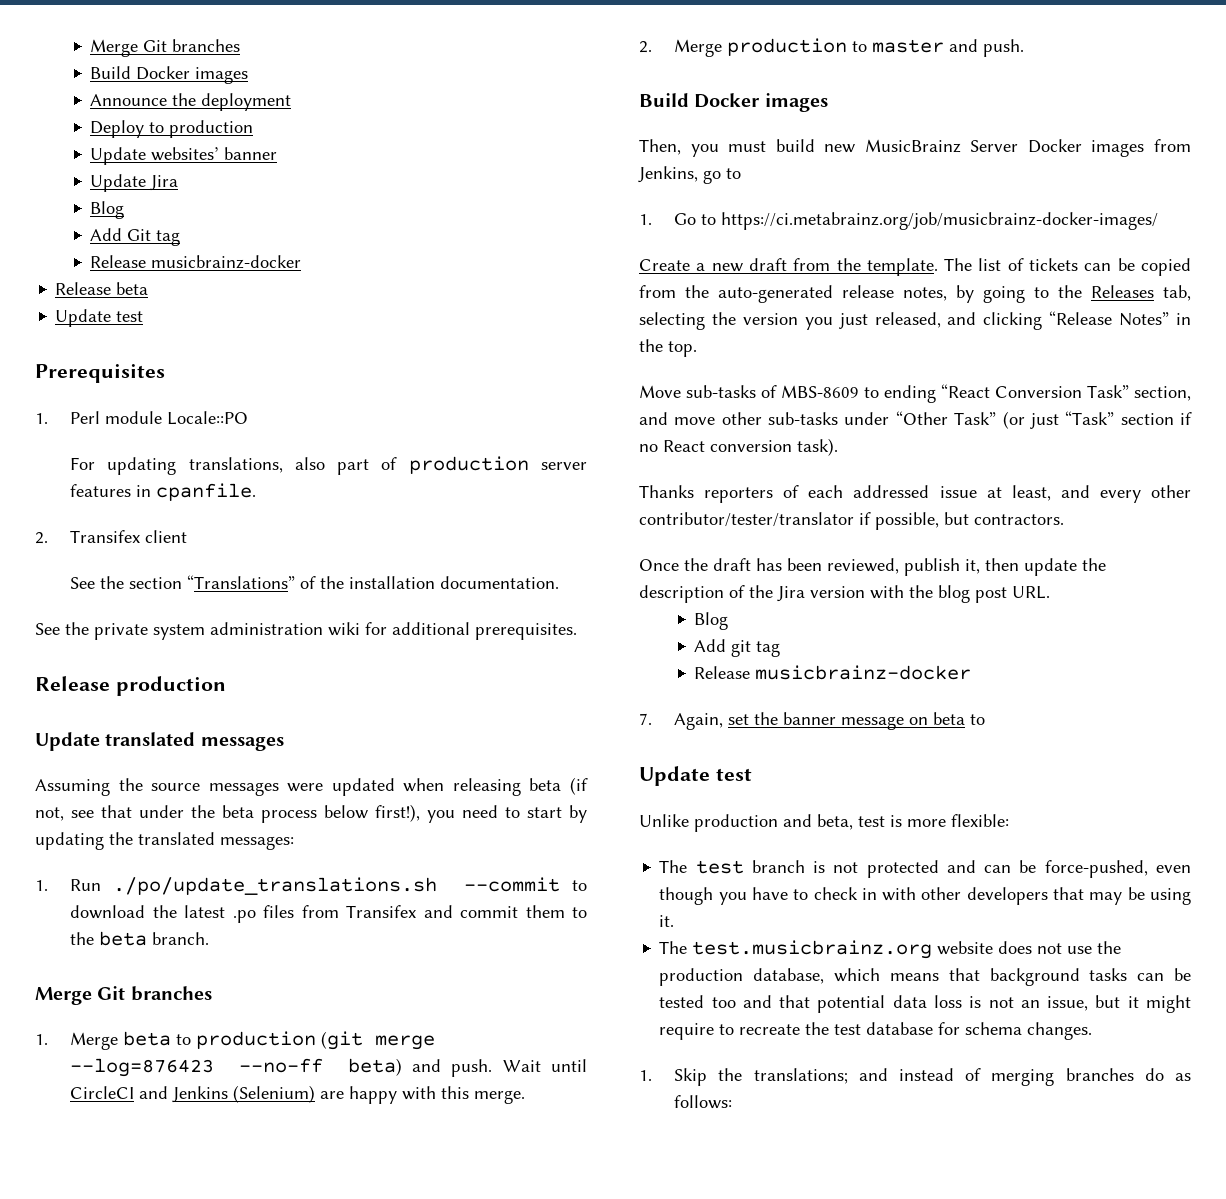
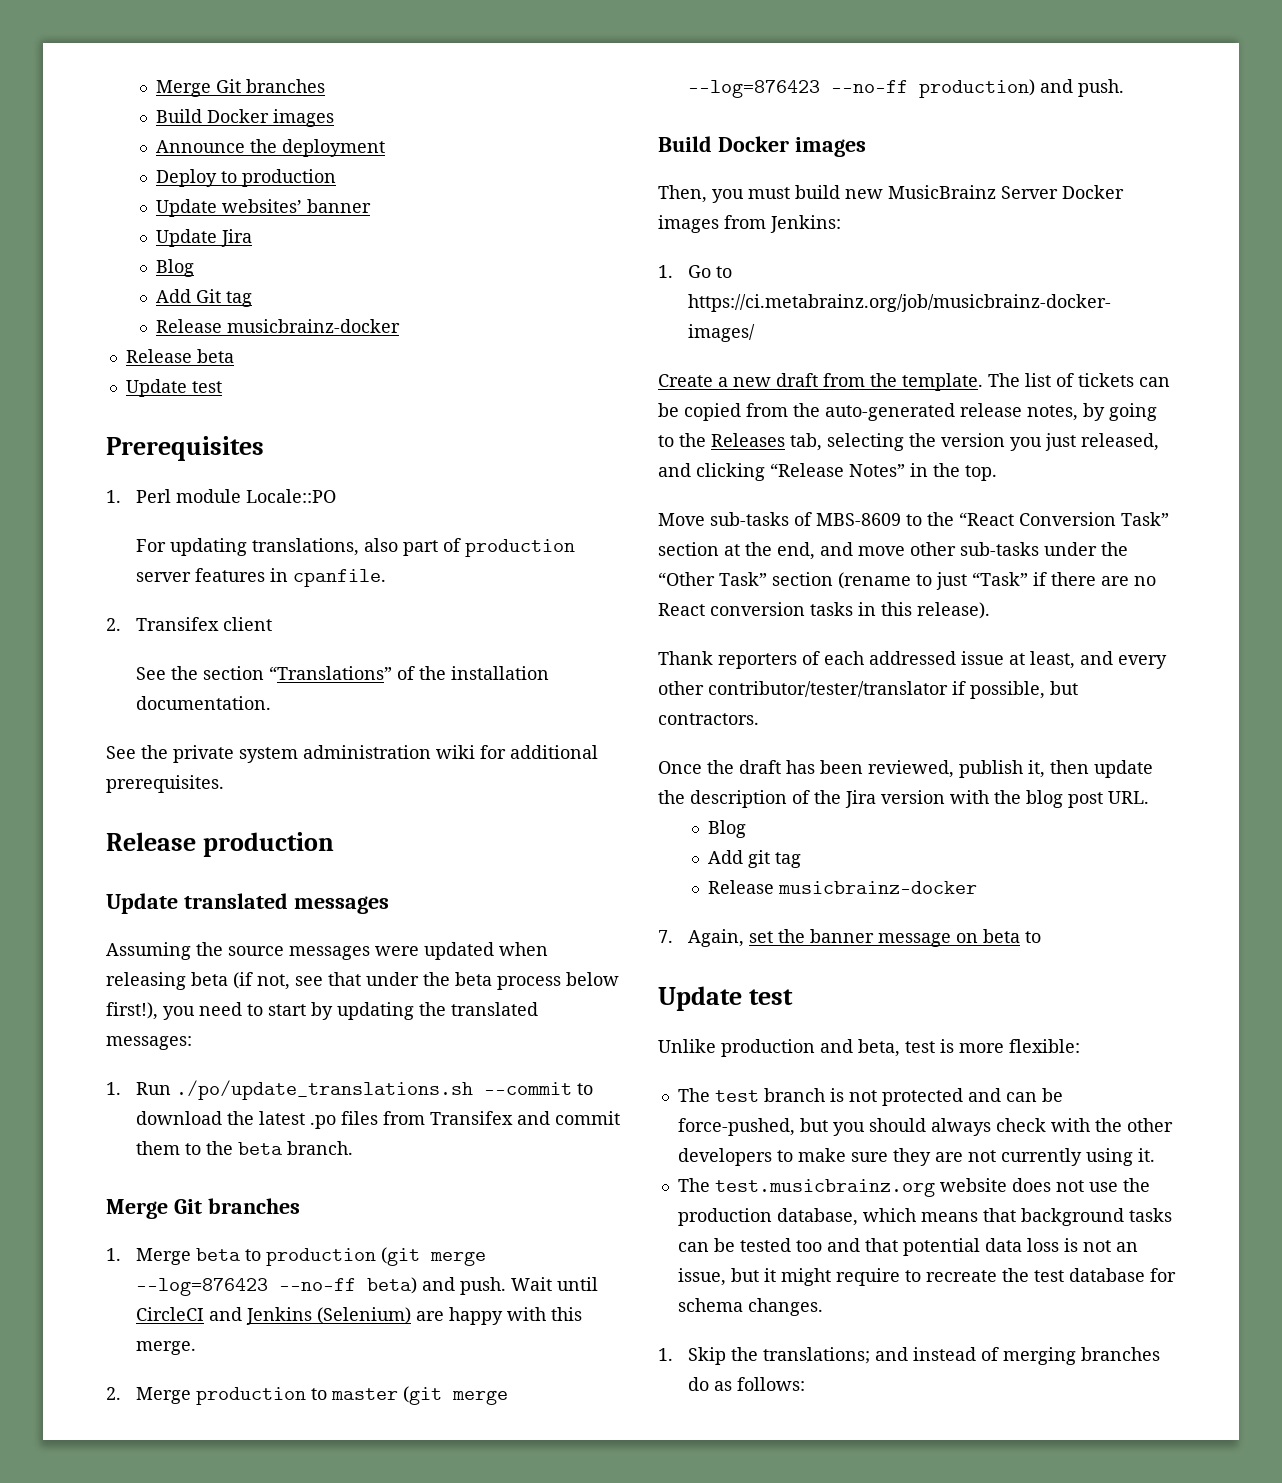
(945, 46) none -> [402,1386,508,1405] [687,79,1035,98] (git merge --log=876423 --no-ff production)
[638,166,741,184] Jenkins, go to -> [770,215,841,233] Jenkins:
[884,385,936,403] ending -> [927,512,954,526] the
[1134,386,1191,401] section, -> [658,542,815,560] section at the end,
(890, 418) none -> [1101,542,1128,556] the
[1002,411,1192,429] [639,438,838,456] [639,485,694,498] (or just “Task” section if no React conversion task). // Thanks -> [772,572,1156,590] [658,602,990,619] [658,651,713,665] section (rename to just “Task” if there are no React conversion tasks in this release). // Thank
[1156,865,1191,873] [659,887,1145,905] even though you have to check in with other developers that may be -> [799,1118,1173,1136] [677,1148,1082,1166] but you should always check with the other developers to make sure they are not currently

